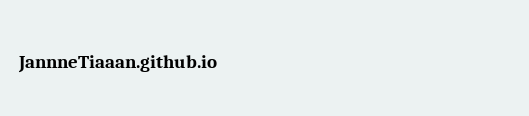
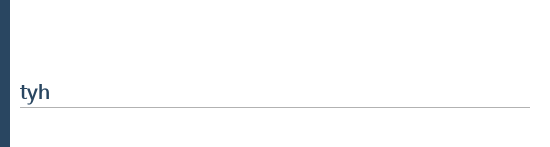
[18,55,217,73] JannneTiaaan.github.io -> [20,84,50,105] tyh

